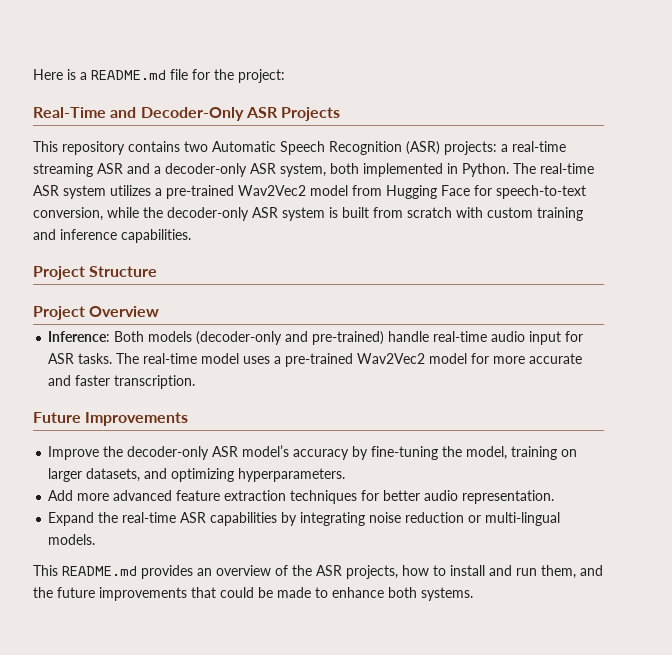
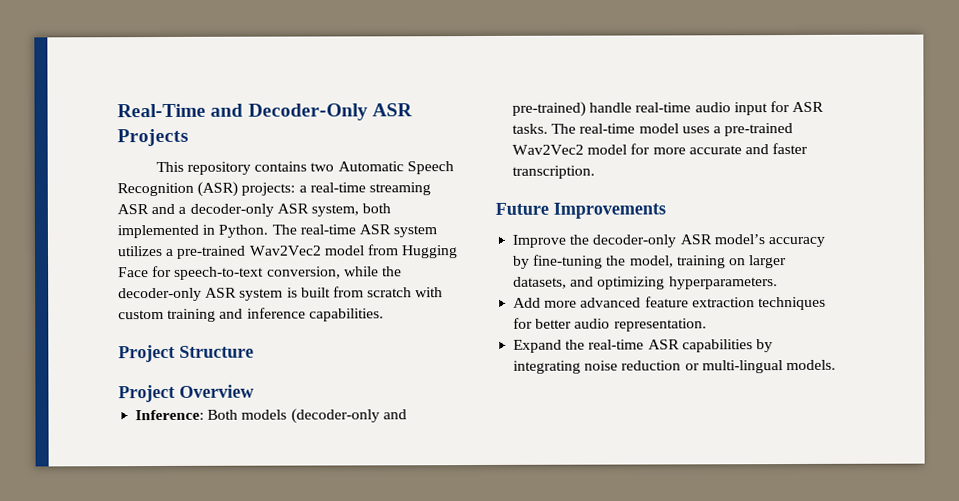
[33,69,285,83] Here is a README.md file for the project: // -> (117, 110) none
[33,565,603,579] [33,587,473,601] // This README.md provides an overview of the ASR projects, how to install and run them, and the future improvements that could be made to enhance both systems. -> (836, 365) none

